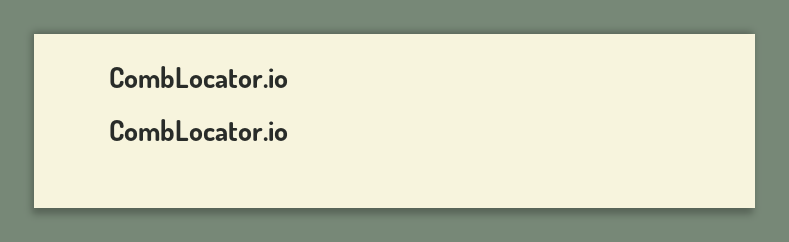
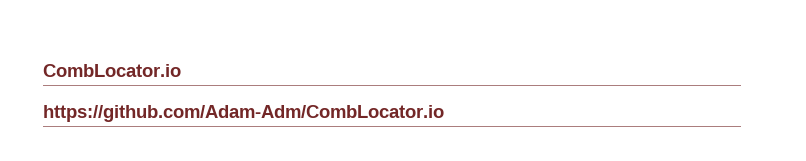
[109,119,288,141] CombLocator.io -> [43,105,444,122] https://github.com/Adam-Adm/CombLocator.io

